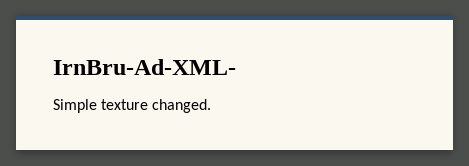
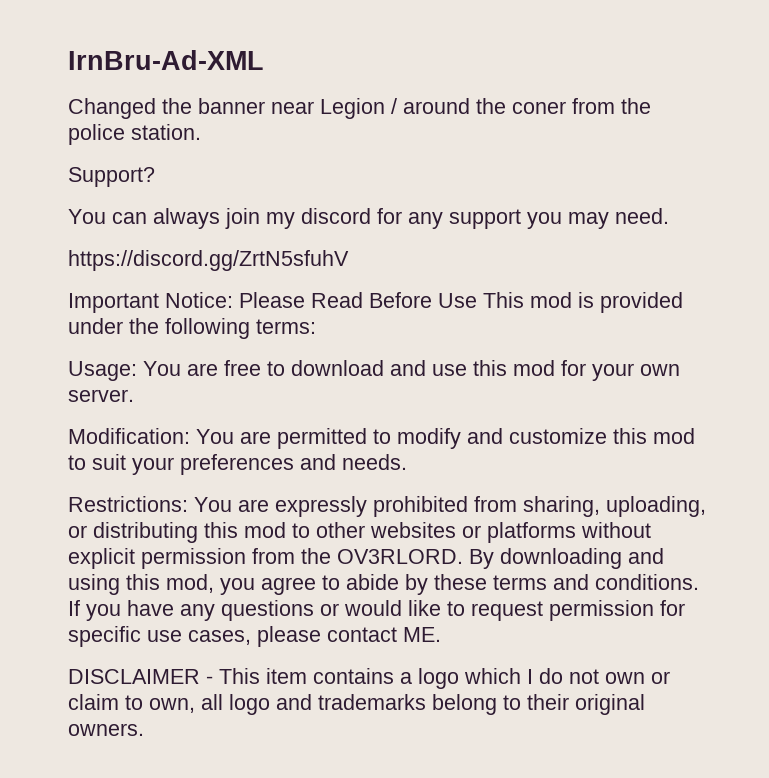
[53,59,236,75] [53,99,212,113] IrnBru-Ad-XML- // Simple texture changed. -> [68,50,264,70] [68,98,651,119] [68,124,201,145] [68,167,155,187] [68,208,669,229] [68,250,349,271] [68,292,683,313] [68,318,316,339] [68,360,680,381] [68,389,134,402] [68,428,695,449] [68,454,407,475] [68,496,706,517] [68,522,651,543] [68,548,664,569] [68,574,699,595] [68,600,685,621] [68,626,441,647] [68,668,670,689] [68,694,645,715] [68,723,144,736] IrnBru-Ad-XML // Changed the banner near Legion / around the coner from the police station. // Support? // You can always join my discord for any support you may need. // https://discord.gg/ZrtN5sfuhV // Important Notice: Please Read Before Use This mod is provided under the following terms: // Usage: You are free to download and use this mod for your own server. // Modification: You are permitted to modify and customize this mod to suit your preferences and needs. // Restrictions: You are expressly prohibited from sharing, uploading, or distributing this mod to other websites or platforms without explicit permission from the OV3RLORD. By downloading and using this mod, you agree to abide by these terms and conditions. If you have any questions or would like to request permission for specific use cases, please contact ME. // DISCLAIMER - This item contains a logo which I do not own or claim to own, all logo and trademarks belong to their original owners.

